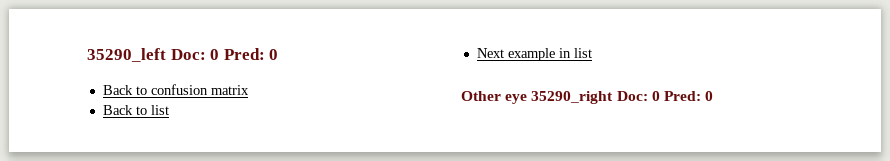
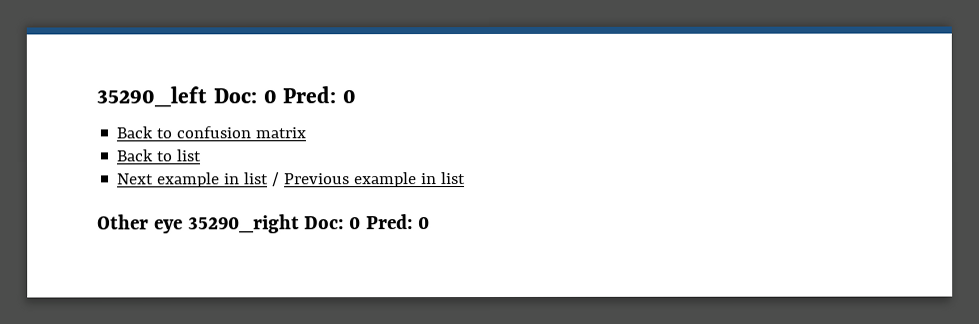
(592, 53) none -> [272,172,467,188] / Previous example in list

